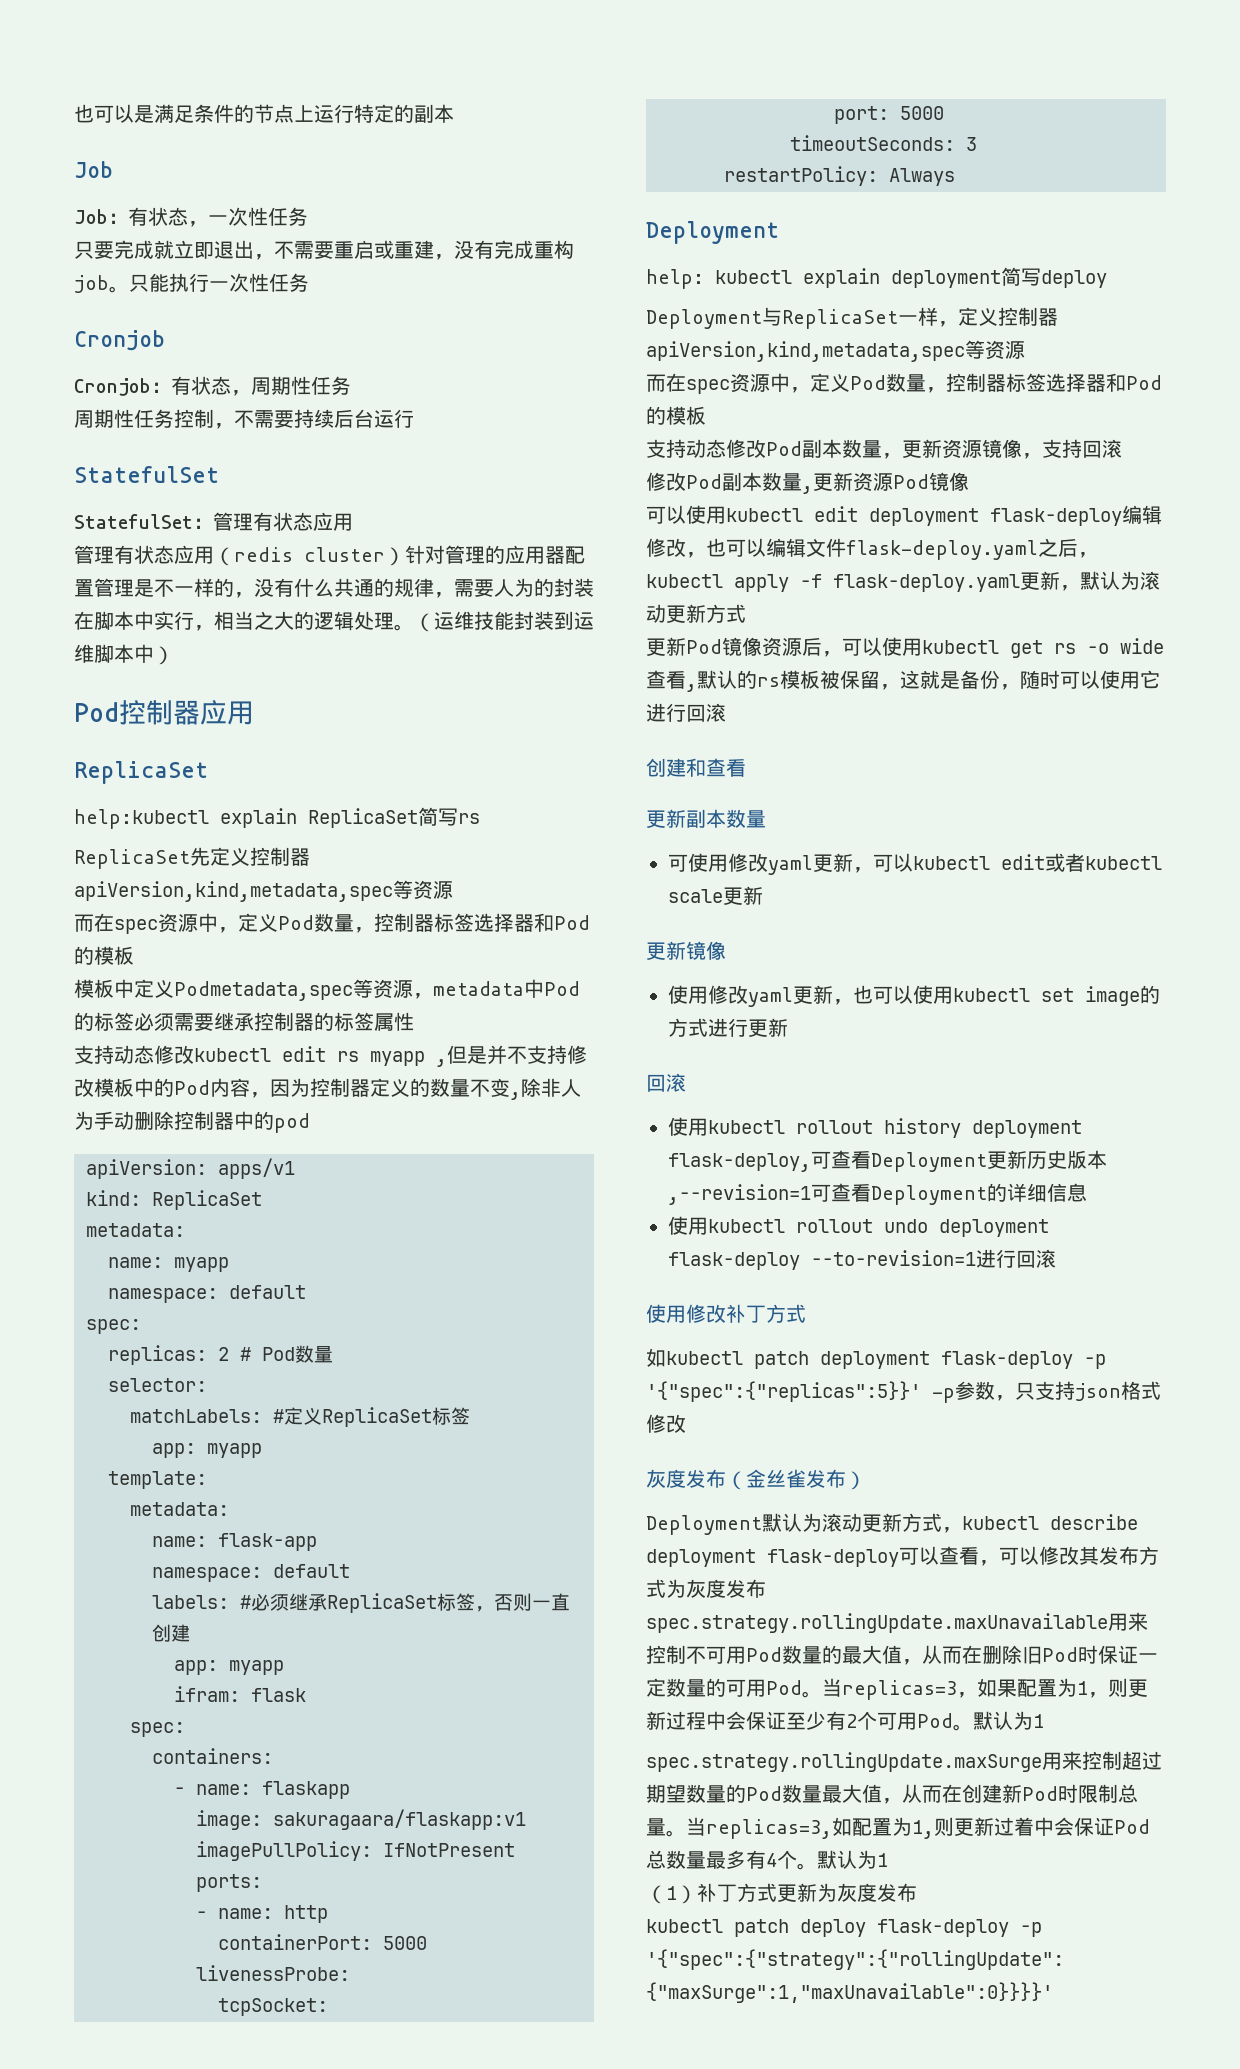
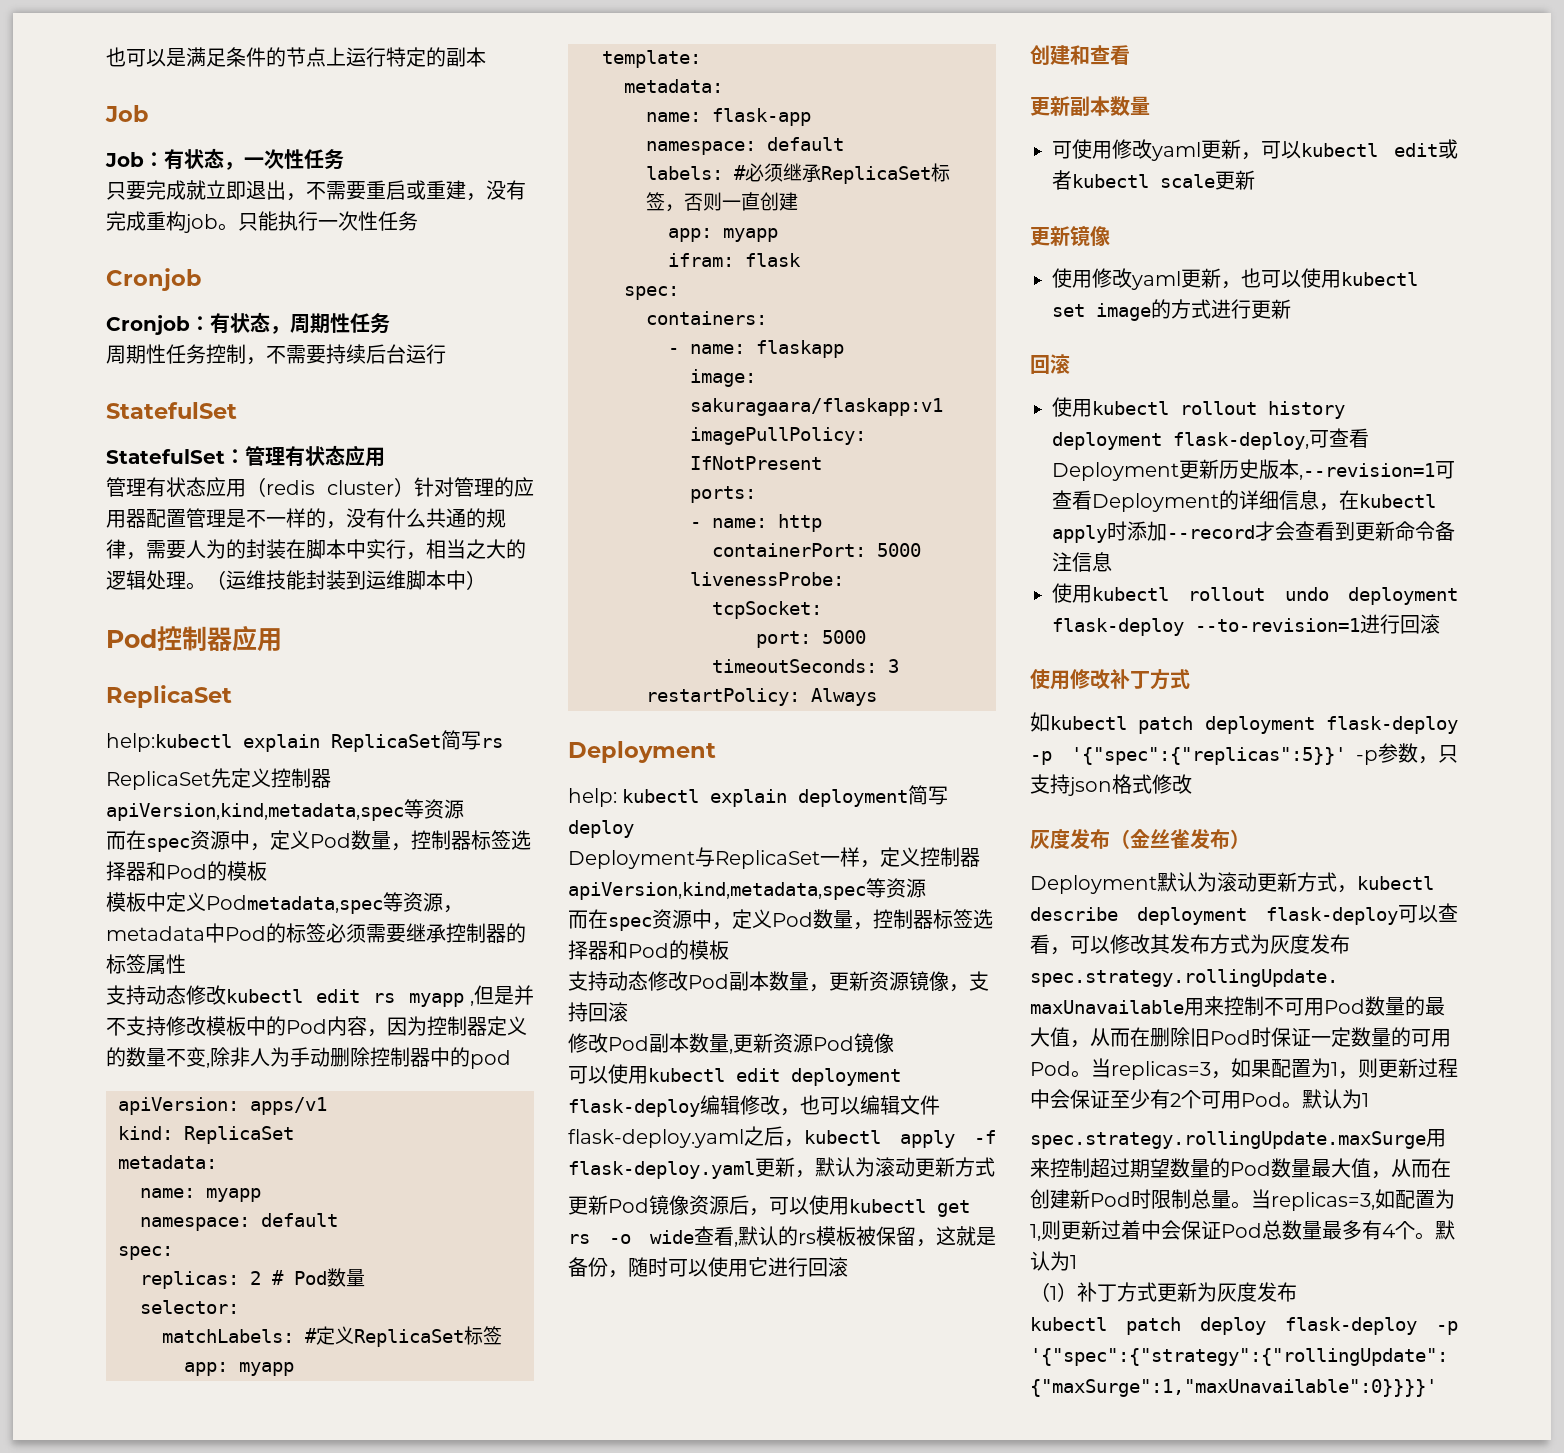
(1087, 1192) none -> [1319,490,1436,511] [1052,521,1455,543] [1052,552,1112,572] ，在kubectl apply时添加--record才会查看到更新命令备注信息

